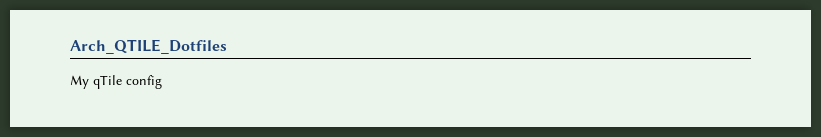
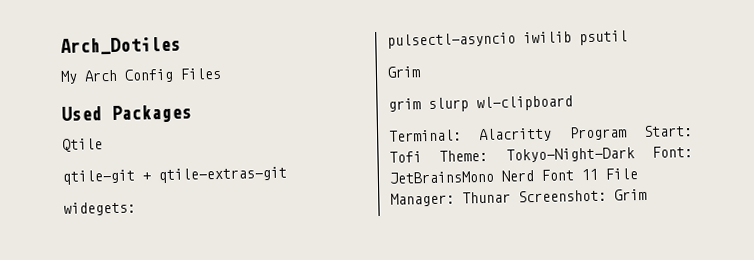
[70,39,227,54] Arch_QTILE_Dotfiles -> [60,36,181,55] Arch_Dotiles
[93,75,162,89] qTile config -> [84,67,222,83] [61,104,192,123] [62,138,103,152] [62,166,287,185] [63,201,136,216] [387,30,628,49] [387,66,421,78] [388,95,573,113] [389,125,693,143] [389,146,693,163] [389,168,638,184] [390,188,647,207] Arch Config Files // Used Packages // Qtile // qtile-git + qtile-extras-git // widegets: // pulsectl-asyncio iwilib psutil // Grim // grim slurp wl-clipboard // Terminal: Alacritty Program Start: Tofi Theme: Tokyo-Night-Dark Font: JetBrainsMono Nerd Font 11 File Manager: Thunar Screenshot: Grim

